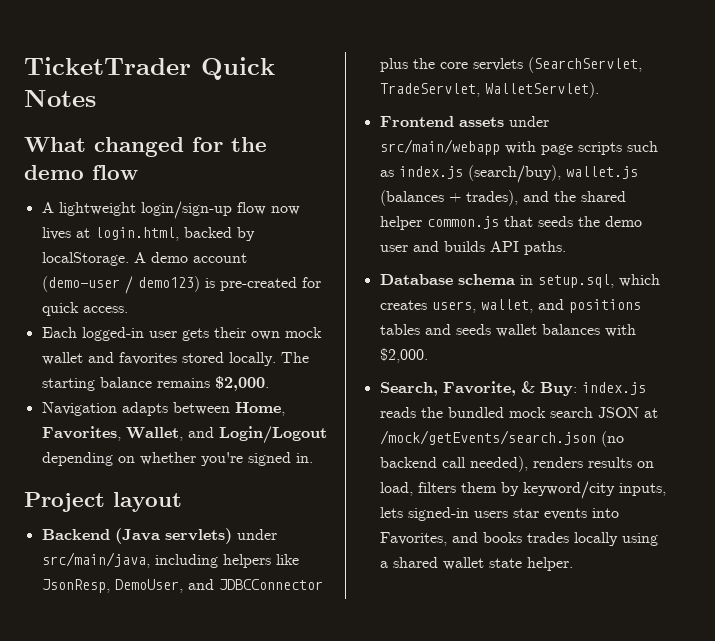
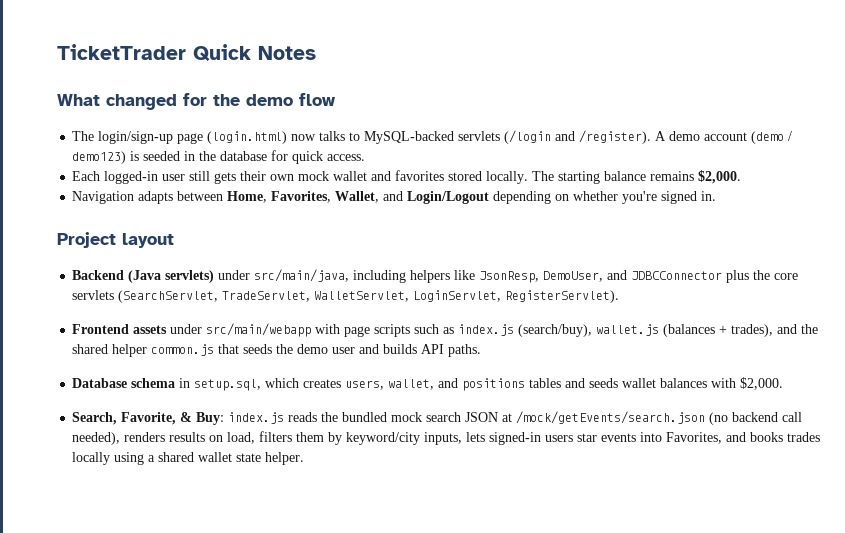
[41,201,300,219] [41,227,255,241] [41,252,129,266] A lightweight login/sign-up flow now lives at login.html, backed by localStorage. -> [72,130,652,144] The login/sign-up page (login.html) now talks to MySQL-backed servlets (/login and /register).
[41,276,120,292] (demo-user -> [751,131,785,144] (demo
[219,277,297,291] pre-created -> [143,151,268,161] seeded in the database
(177, 334) none -> [189,171,211,181] still
[484,82,599,98] WalletServlet). -> [314,290,620,303] WalletServlet, LoginServlet, RegisterServlet).

